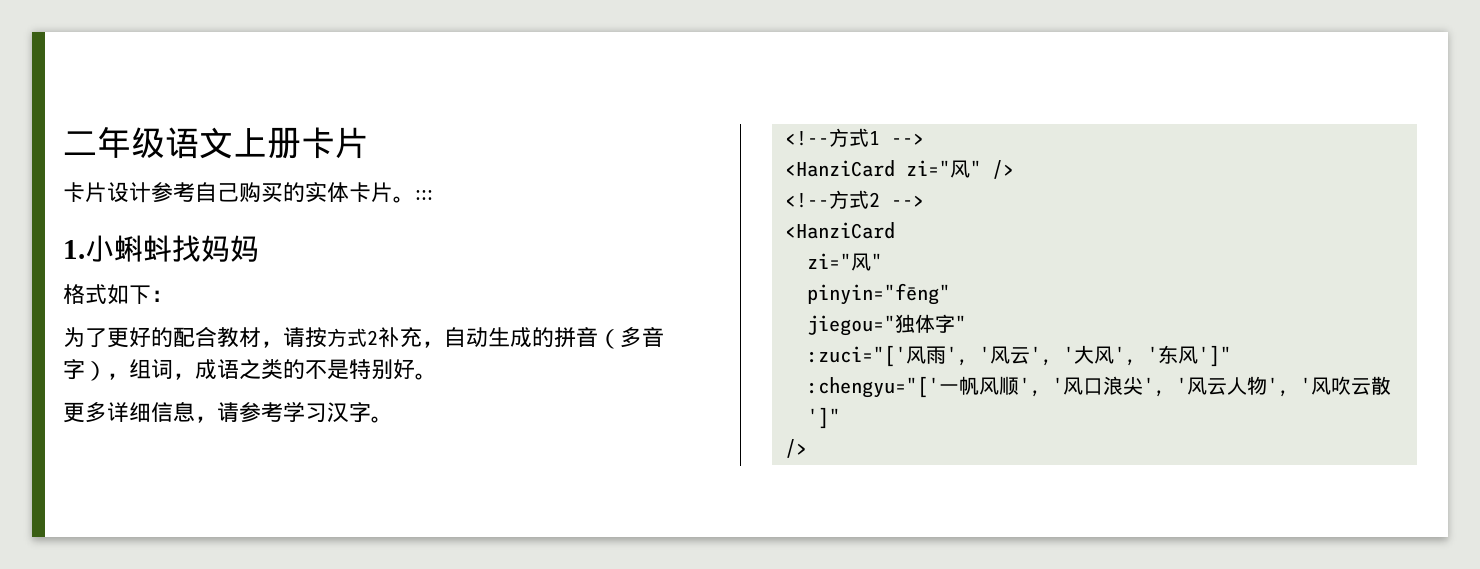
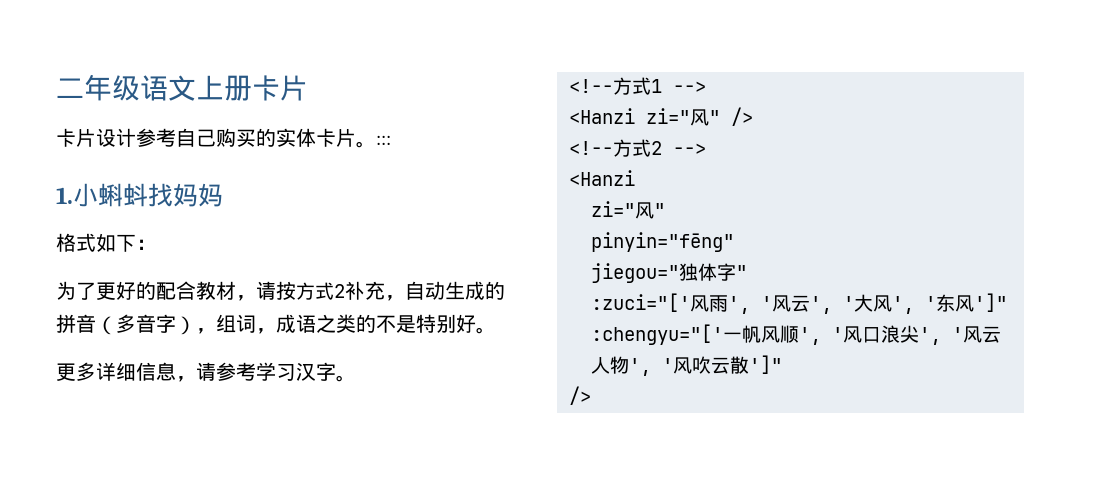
[784,160,895,177] <HanziCard -> [569,108,635,124] <Hanzi
[784,222,895,239] <HanziCard -> [569,170,635,186] <Hanzi

